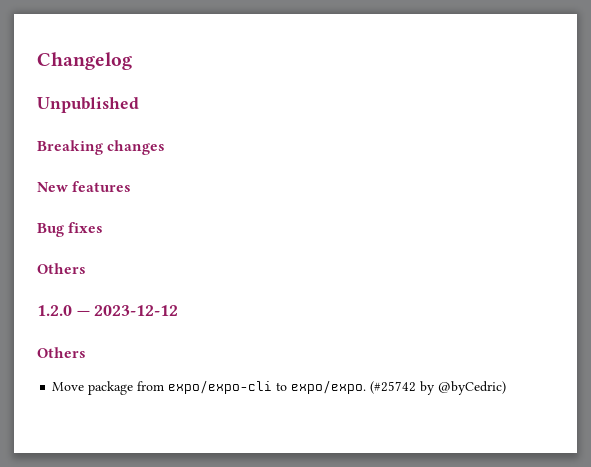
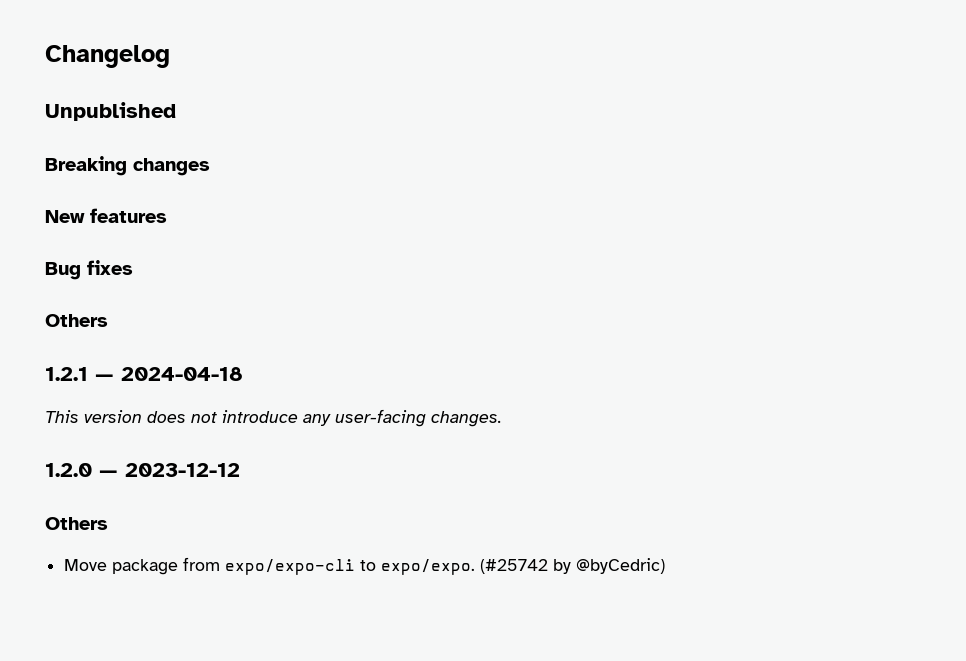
(86, 268) none -> [45,367,243,381] [45,409,502,427] // 1.2.1 — 2024-04-18 // This version does not introduce any user-facing changes.

